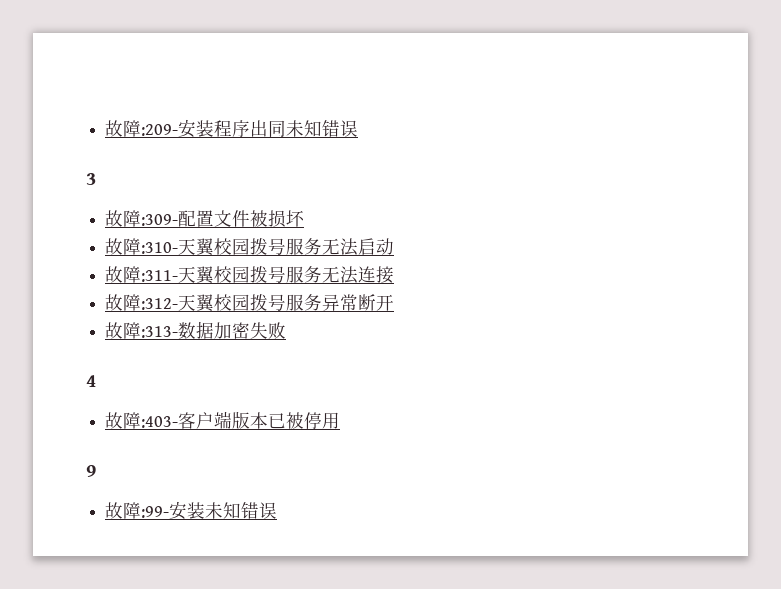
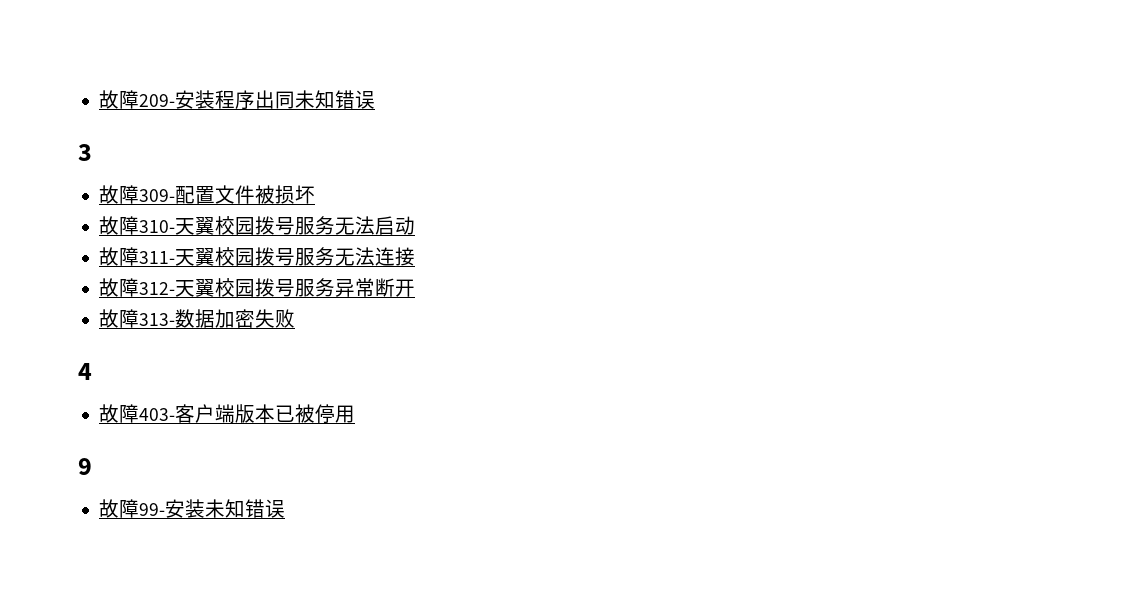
[105,120,179,137] 故障:209- -> [99,90,176,109] 故障209-
[141,214,179,226] :309- -> [139,189,176,202] 309-
[141,242,179,254] :310- -> [139,220,176,233] 310-
[141,270,179,282] :311- -> [139,251,176,264] 311-
[141,298,179,310] :312- -> [139,282,176,295] 312-
[141,326,179,338] :313- -> [139,313,176,326] 313-
[141,416,179,428] :403- -> [139,408,176,421] 403-
[141,506,170,518] :99- -> [139,503,166,516] 99-

